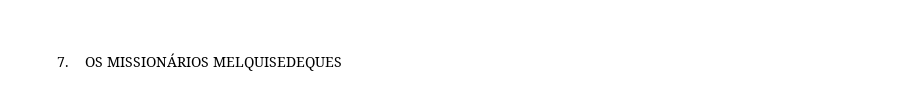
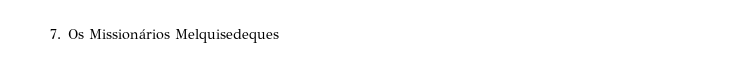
[84,53,342,71] OS MISSIONÁRIOS MELQUISEDEQUES -> [68,29,280,43] Os Missionários Melquisedeques

